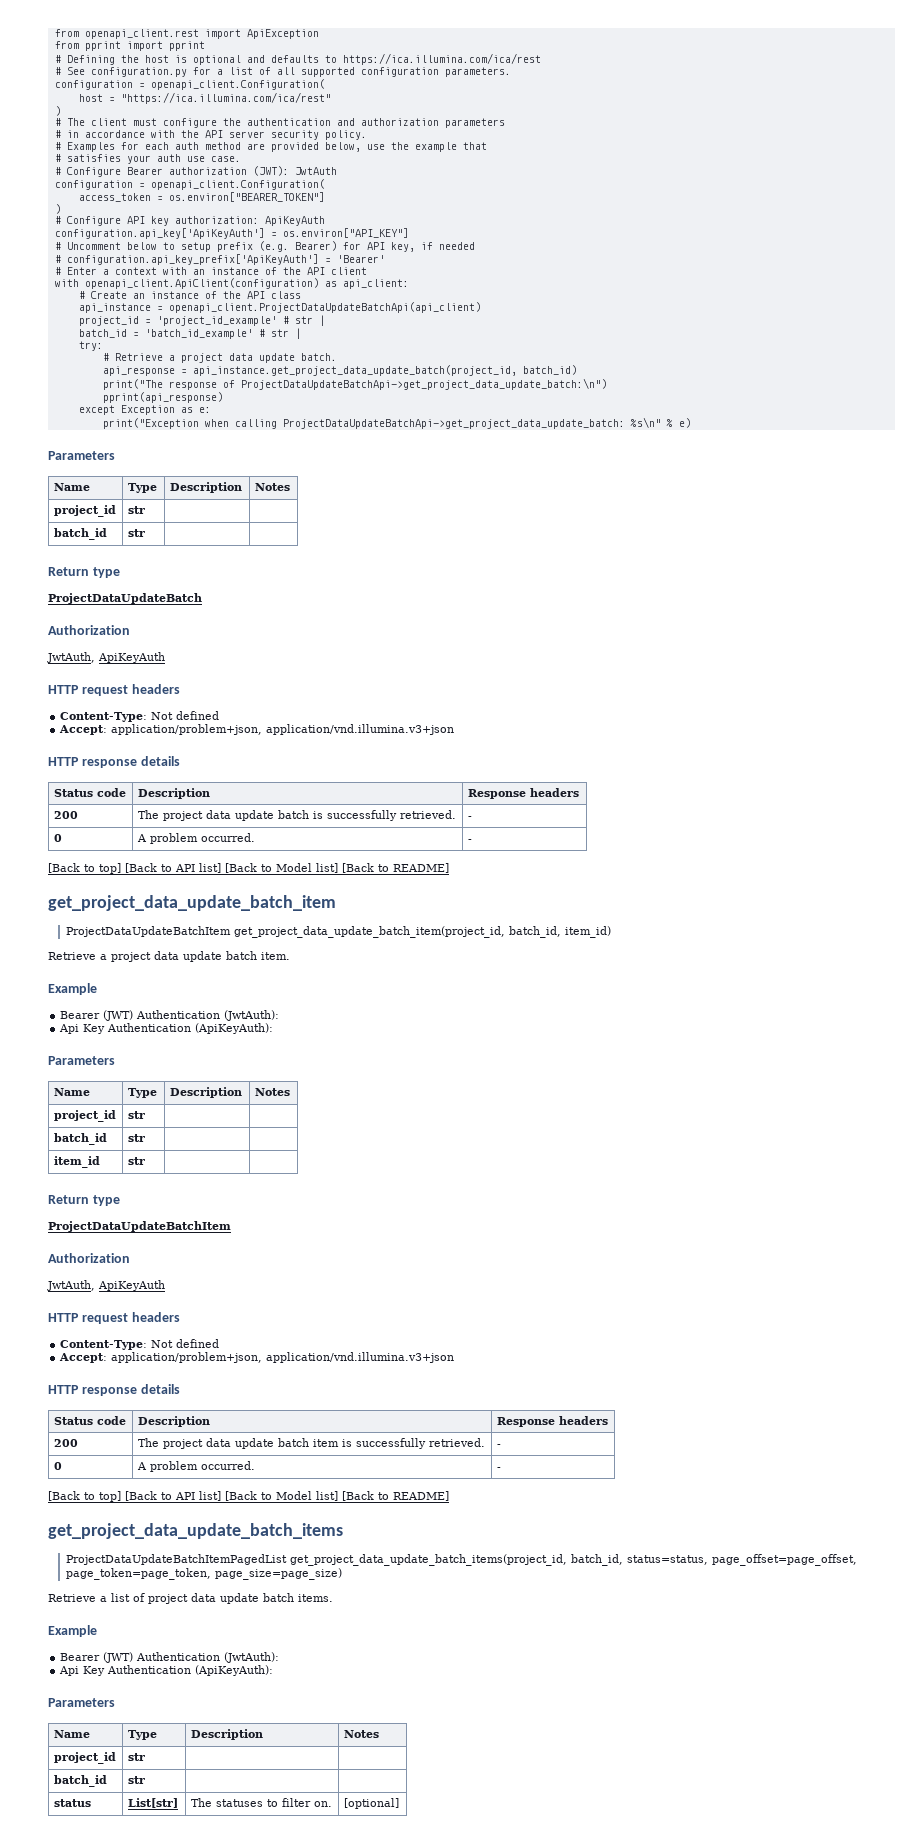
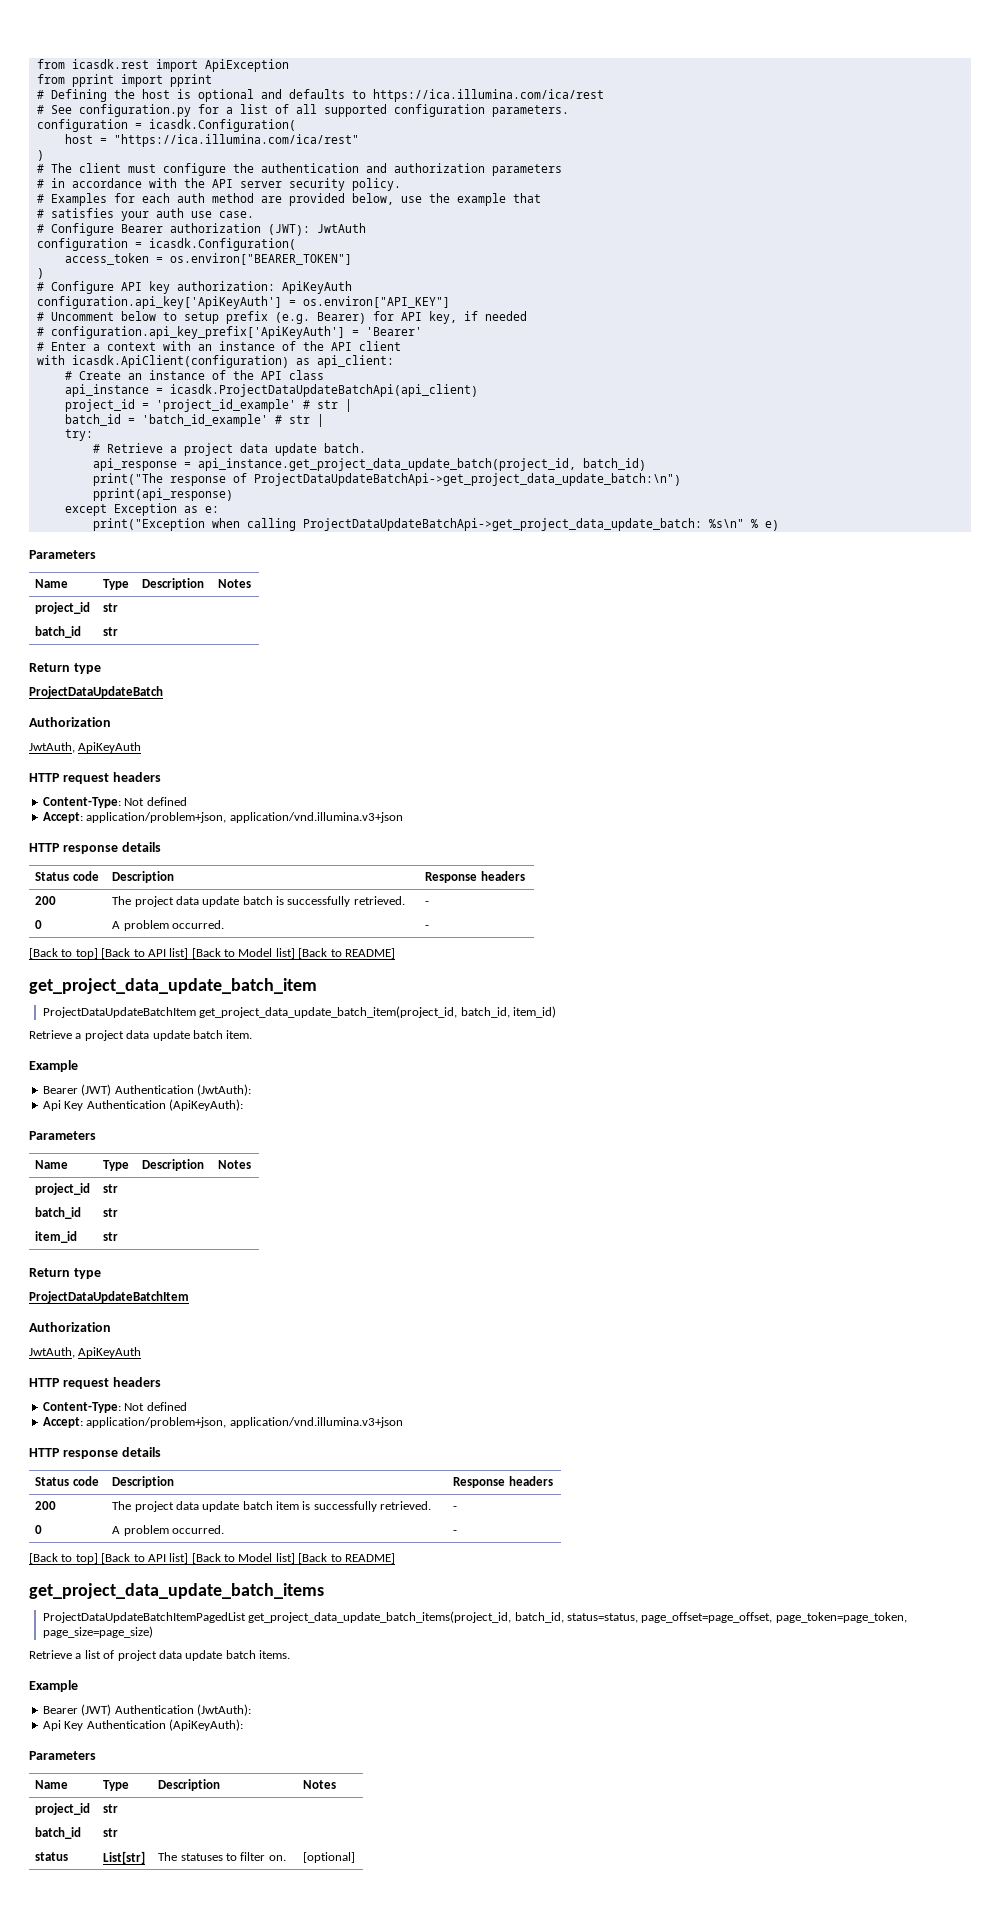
[54,29,199,39] from openapi_client.rest -> [36,59,149,69] from icasdk.rest
[150,79,325,90] openapi_client.Configuration( -> [148,119,296,132] icasdk.Configuration(
[150,179,325,190] openapi_client.Configuration( -> [148,238,296,251] icasdk.Configuration(
[84,278,319,289] openapi_client.ApiClient(configuration) -> [71,355,289,368] icasdk.ApiClient(configuration)
[168,302,481,313] openapi_client.ProjectDataUpdateBatchApi(api_client) -> [169,384,478,397] icasdk.ProjectDataUpdateBatchApi(api_client)

